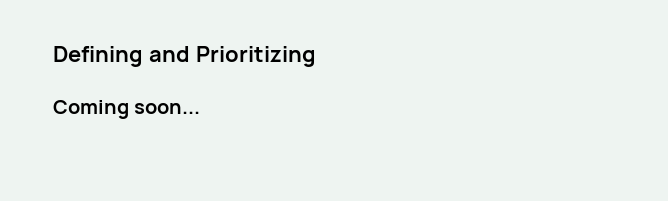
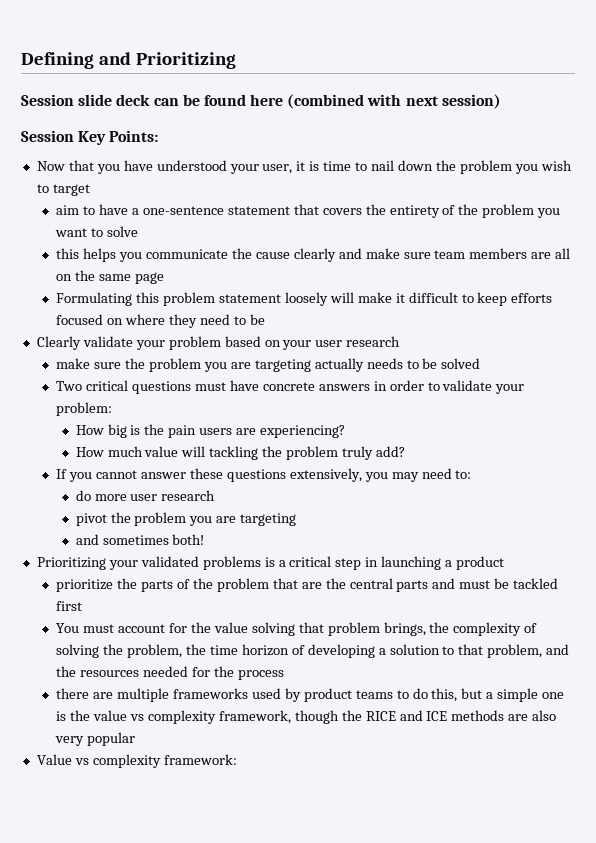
[53,100,201,119] Coming soon... -> [21,94,501,109] [21,130,159,145] [36,160,572,174] [36,184,90,196] [56,204,561,218] [55,226,139,237] [56,248,571,262] [56,270,165,284] [56,292,553,306] [56,314,265,328] [36,336,401,350] [56,358,481,372] [56,380,525,394] [56,402,113,416] [75,424,345,438] [75,446,405,460] [56,468,472,482] [75,490,216,501] [75,512,297,526] [75,534,205,545] [36,556,505,570] [56,578,559,592] [56,601,83,611] [56,622,538,636] [56,644,570,658] [56,666,284,680] [56,688,565,702] [56,710,557,724] [55,732,136,746] [36,754,237,768] Session slide deck can be found here (combined with next session) // Session Key Points: // Now that you have understood your user, it is time to nail down the problem you wish to target // aim to have a one-sentence statement that covers the entirety of the problem you want to solve // this helps you communicate the cause clearly and make sure team members are all on the same page // Formulating this problem statement loosely will make it difficult to keep efforts focused on where they need to be // Clearly validate your problem based on your user research // make sure the problem you are targeting actually needs to be solved // Two critical questions must have concrete answers in order to validate your problem: // How big is the pain users are experiencing? // How much value will tackling the problem truly add? // If you cannot answer these questions extensively, you may need to: // do more user research // pivot the problem you are targeting // and sometimes both! // Prioritizing your validated problems is a critical step in launching a product // prioritize the parts of the problem that are the central parts and must be tackled first // You must account for the value solving that problem brings, the complexity of solving the problem, the time horizon of developing a solution to that problem, and the resources needed for the process // there are multiple frameworks used by product teams to do this, but a simple one is the value vs complexity framework, though the RICE and ICE methods are also very popular // Value vs complexity framework:

